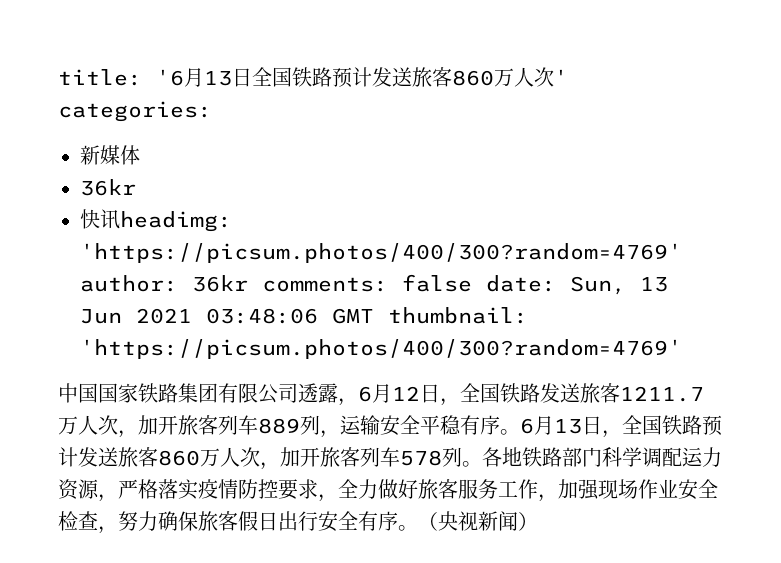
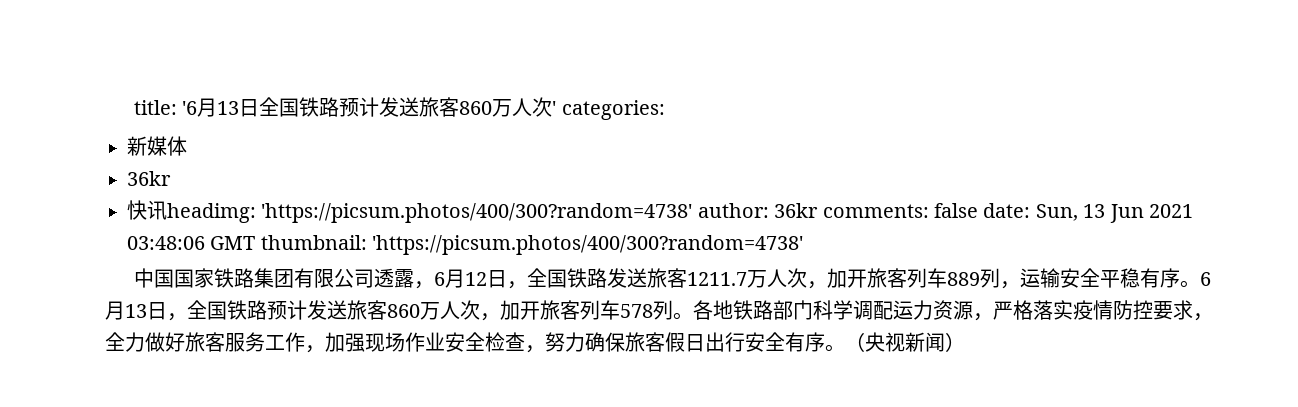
[80,243,682,263] 'https://picsum.photos/400/300?random=4769' -> [261,203,693,223] 'https://picsum.photos/400/300?random=4738'
[80,339,682,359] 'https://picsum.photos/400/300?random=4769' -> [372,235,804,255] 'https://picsum.photos/400/300?random=4738'

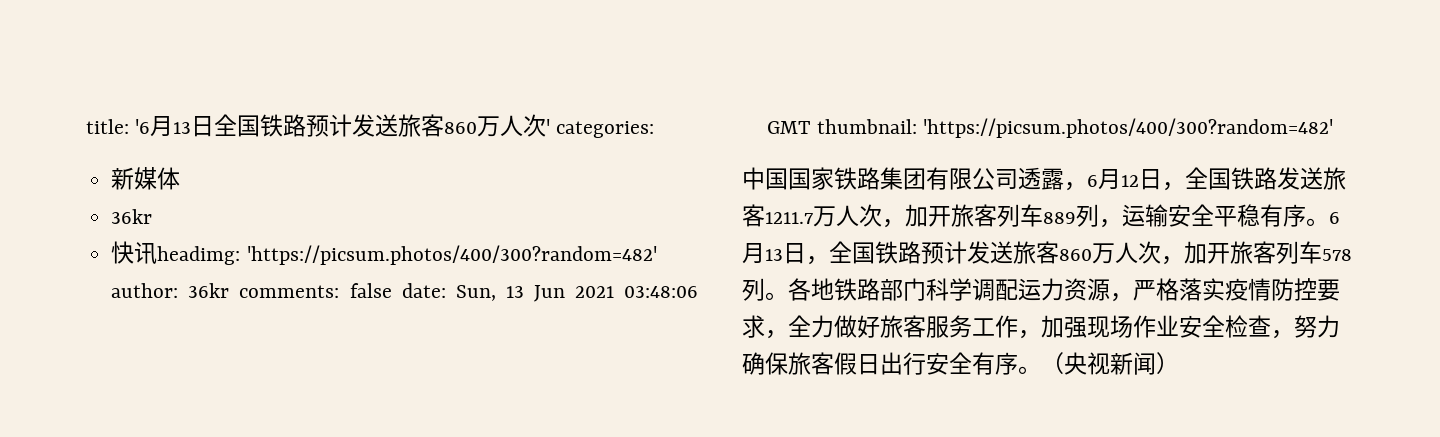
[261,203,693,223] 'https://picsum.photos/400/300?random=4738' -> [246,245,657,265] 'https://picsum.photos/400/300?random=482'
[372,235,804,255] 'https://picsum.photos/400/300?random=4738' -> [922,118,1333,138] 'https://picsum.photos/400/300?random=482'

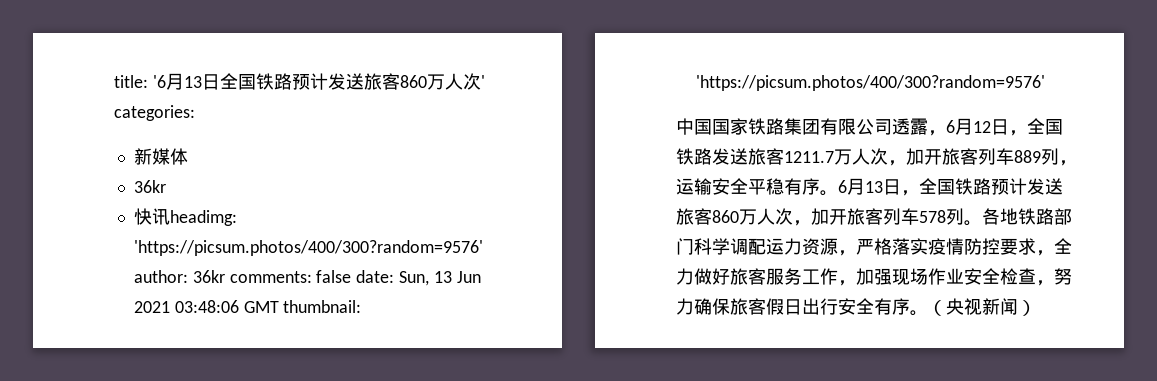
[246,245,657,265] 'https://picsum.photos/400/300?random=482' -> [133,240,483,256] 'https://picsum.photos/400/300?random=9576'
[922,118,1333,138] 'https://picsum.photos/400/300?random=482' -> [695,75,1045,91] 'https://picsum.photos/400/300?random=9576'

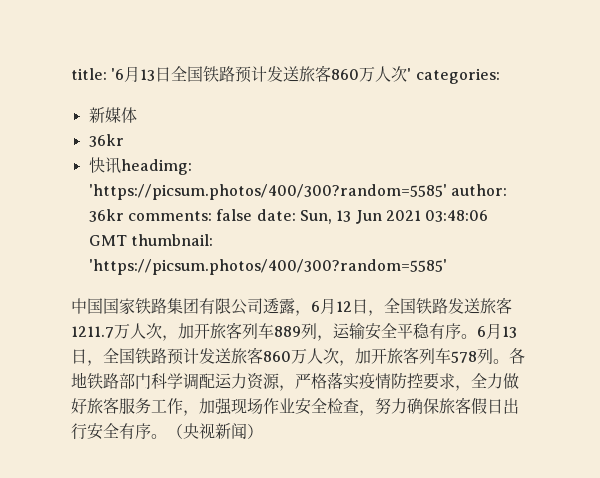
[133,240,483,256] 'https://picsum.photos/400/300?random=9576' -> [88,184,447,200] 'https://picsum.photos/400/300?random=5585'
[695,75,1045,91] 'https://picsum.photos/400/300?random=9576' -> [88,259,447,275] 'https://picsum.photos/400/300?random=5585'

